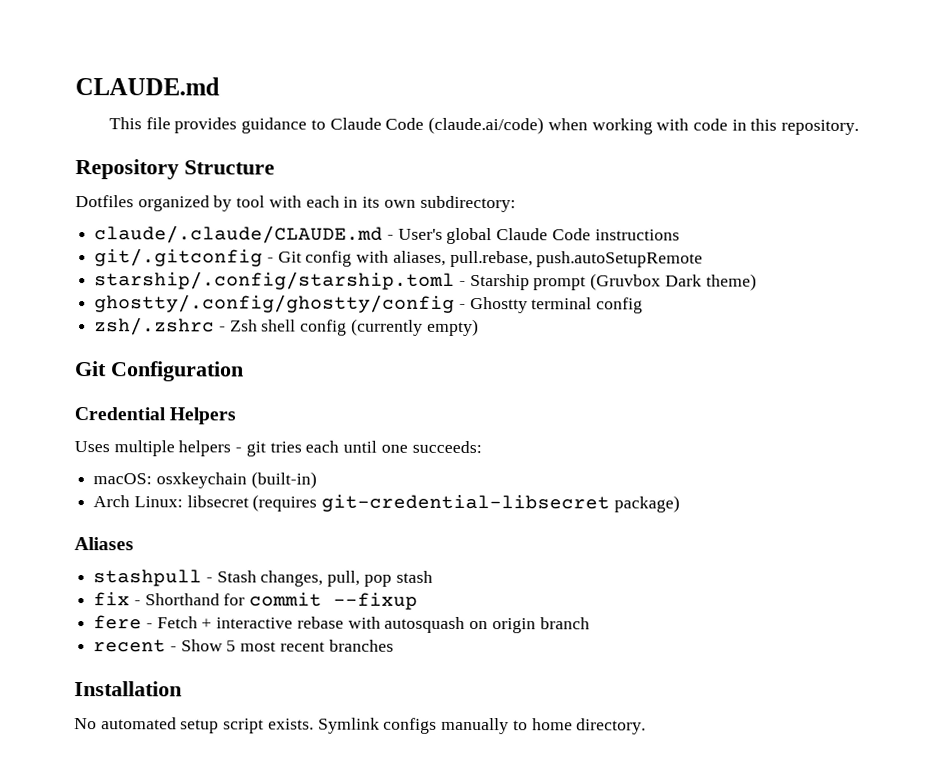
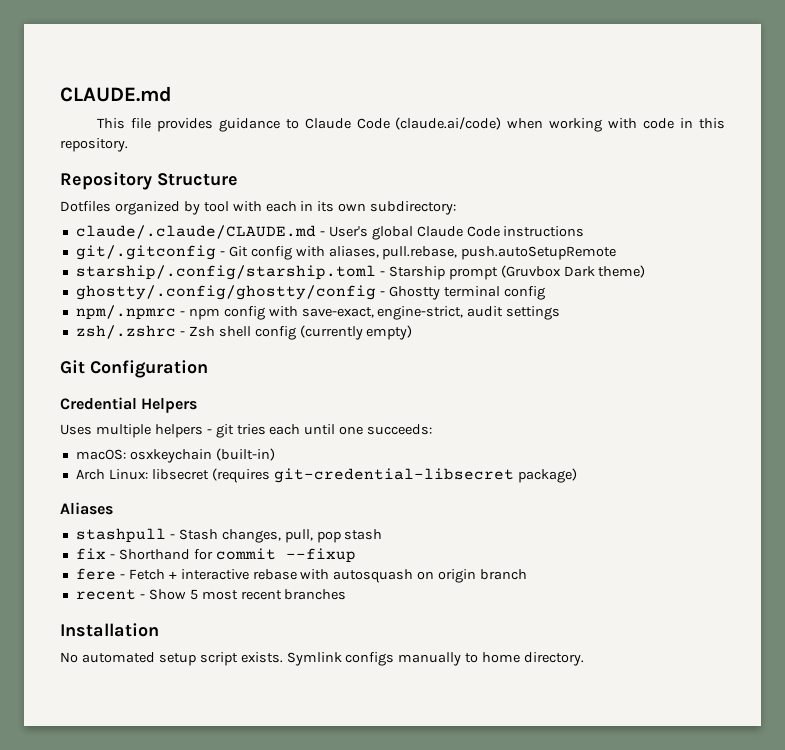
(644, 305) none -> [75,305,561,320] // npm/.npmrc - npm config with save-exact, engine-strict, audit settings

